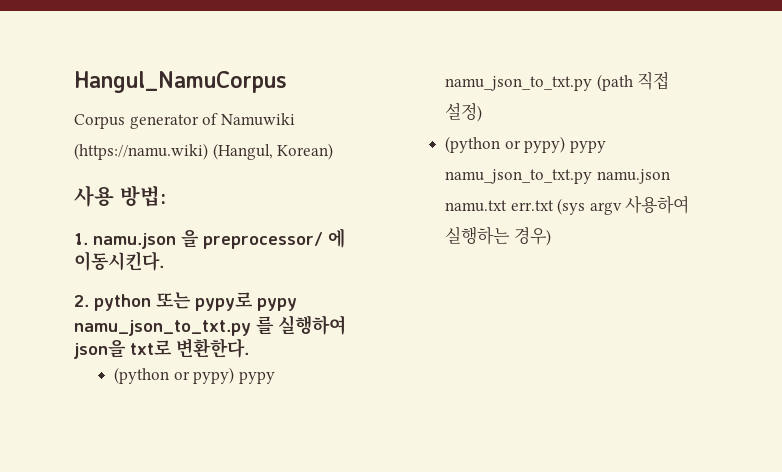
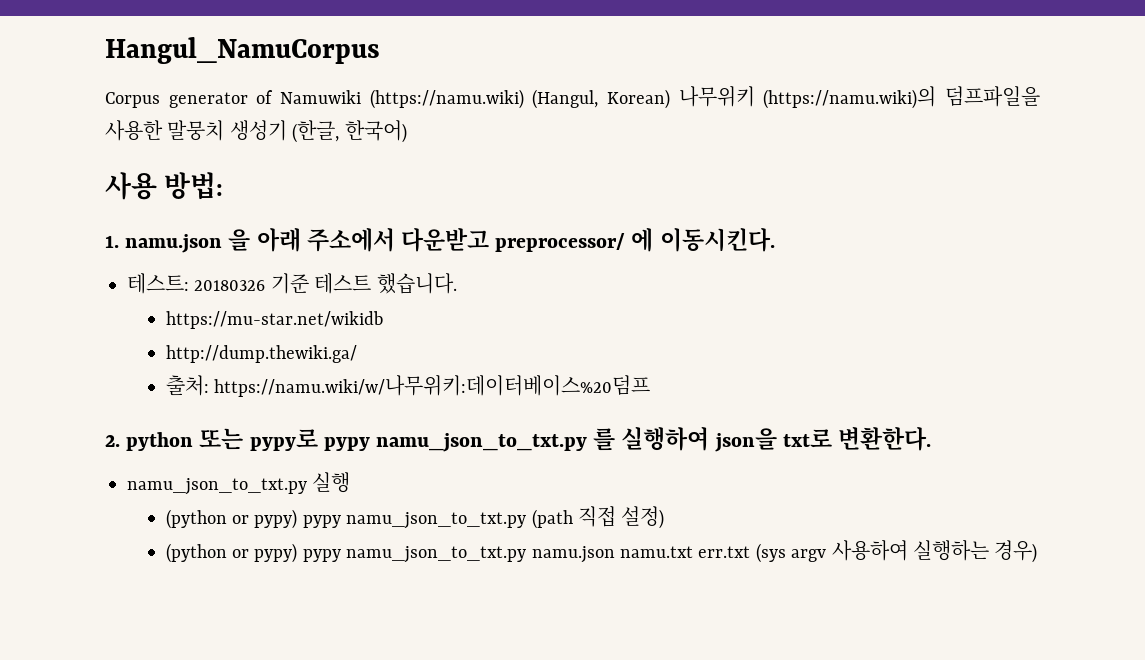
(334, 151) none -> [678,86,1040,109] [105,120,407,143] 나무위키 (https://namu.wiki)의 덤프파일을 사용한 말뭉치 생성기 (한글, 한국어)
(199, 239) none -> [256,228,490,252] 아래 주소에서 다운받고
(164, 261) none -> [127,273,457,294] [165,311,383,329] [165,345,357,363] [165,375,650,397] // 테스트: 20180326 기준 테스트 했습니다. // https://mu-star.net/wikidb // http://dump.thewiki.ga/ // 출처: https://namu.wiki/w/나무위키:데이터베이스%20덤프
(249, 348) none -> [127,472,351,495] // namu_json_to_txt.py 실행

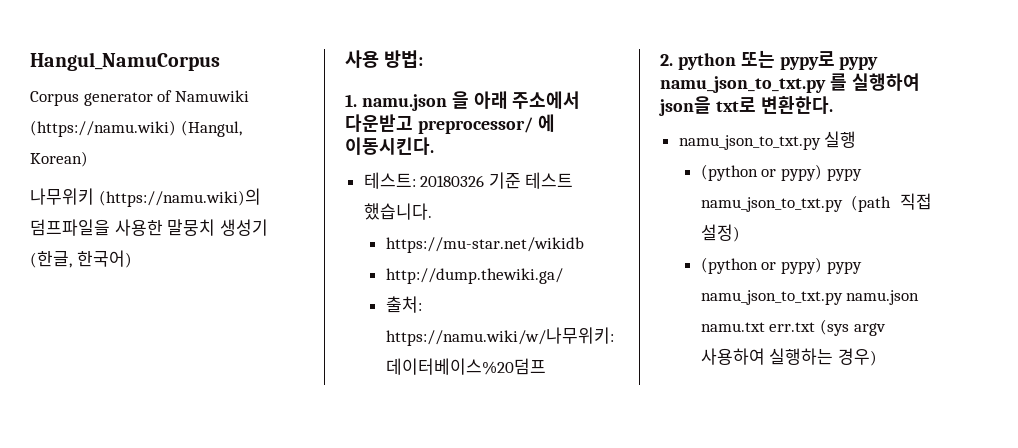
(670, 99) none -> (88, 159) //

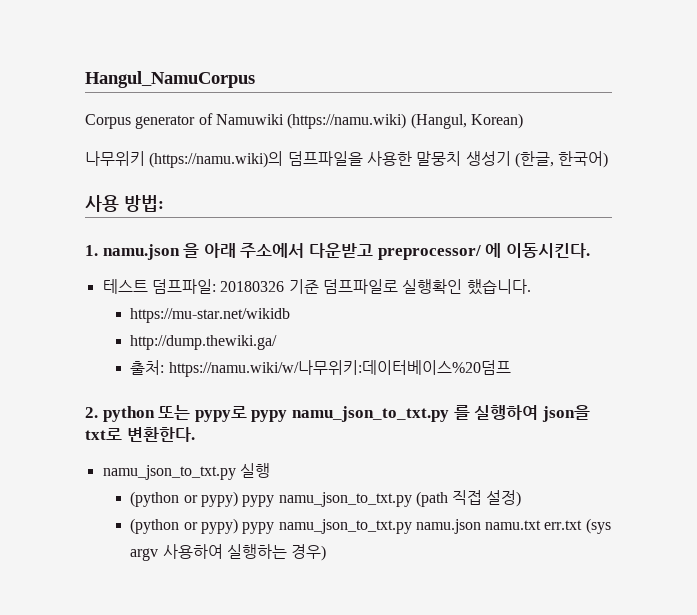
[363,172,574,189] 테스트: 20180326 기준 테스트 -> [102,279,463,294] 테스트 덤프파일: 20180326 기준 덤프파일로 실행확인

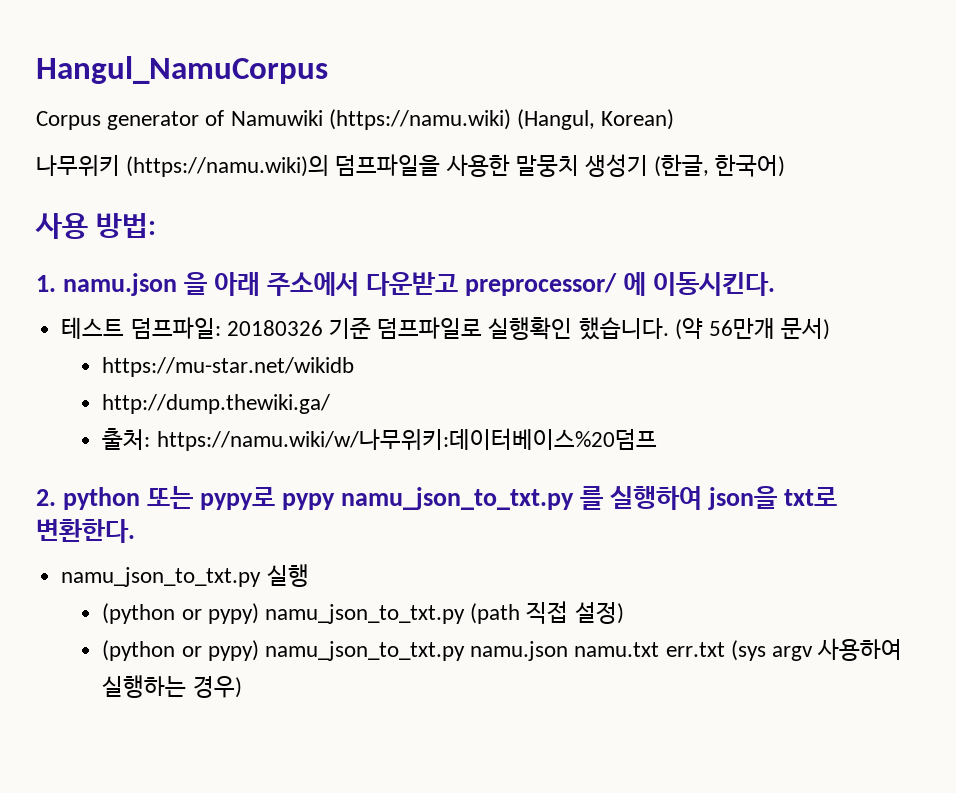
(531, 287) none -> [674,318,831,340] (약 56만개 문서)
[242,495,275,507] pypy -> (259, 613) none
[242,522,275,534] pypy -> (259, 650) none

